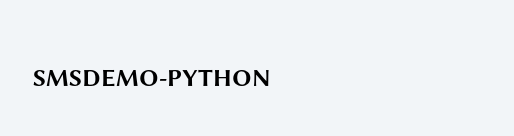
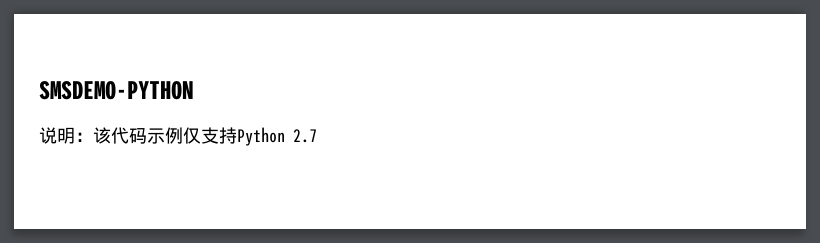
(270, 78) none -> [39,127,317,146] // 说明：该代码示例仅支持Python 2.7

